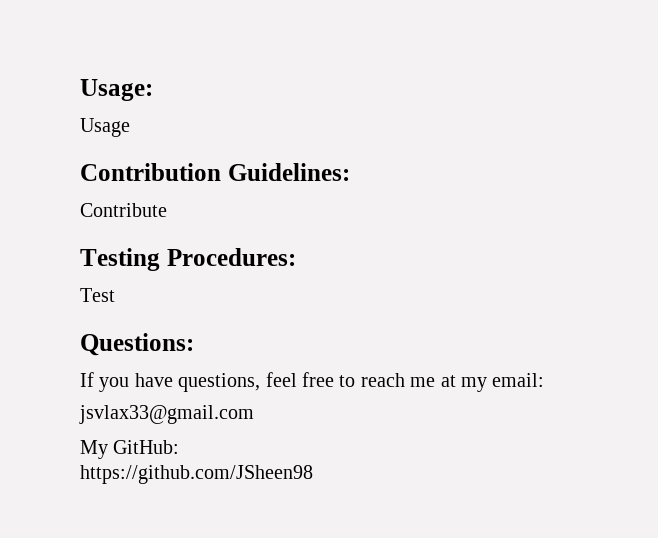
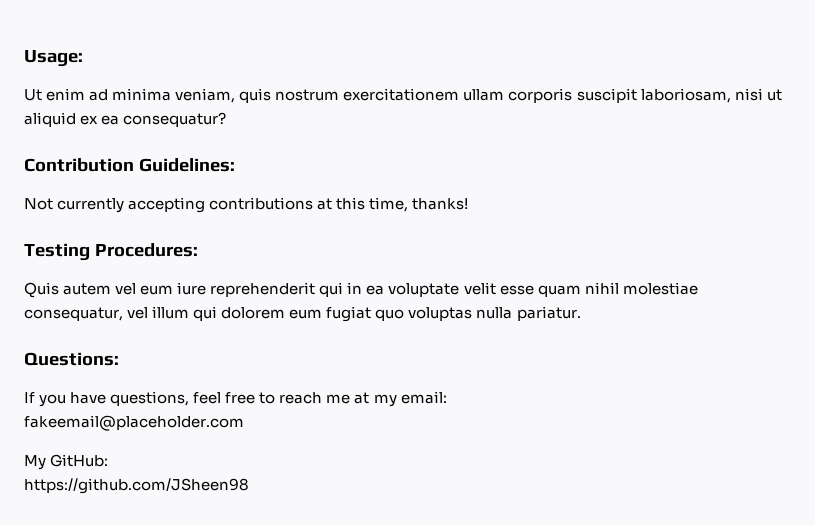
[80,118,130,137] [80,163,350,181] [80,203,167,217] [80,248,296,271] [80,288,115,302] Usage // Contribution Guidelines: // Contribute // Testing Procedures: // Test -> [24,88,782,103] [24,112,227,127] [24,158,235,172] [24,197,469,213] [24,243,198,261] [24,282,698,298] [24,306,581,322] Ut enim ad minima veniam, quis nostrum exercitationem ullam corporis suscipit laboriosam, nisi ut aliquid ex ea consequatur? // Contribution Guidelines: // Not currently accepting contributions at this time, thanks! // Testing Procedures: // Quis autem vel eum iure reprehenderit qui in ea voluptate velit esse quam nihil molestiae consequatur, vel illum qui dolorem eum fugiat quo voluptas nulla pariatur.
[79,405,254,424] jsvlax33@gmail.com -> [24,415,244,431] fakeemail@placeholder.com

